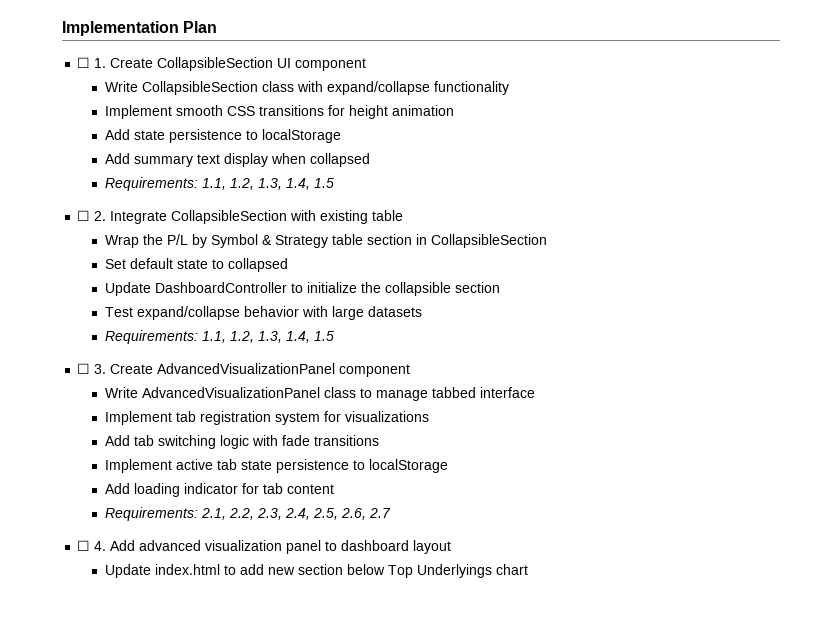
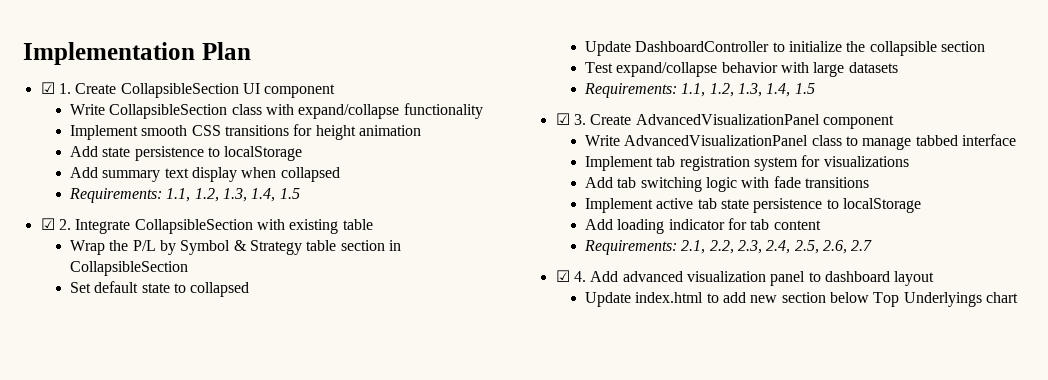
[77,57,91,68] ☐ -> [40,82,55,94] ☑
[77,210,91,221] ☐ -> [40,218,55,230] ☑
[77,363,91,374] ☐ -> [555,113,570,125] ☑
[77,540,91,551] ☐ -> [555,270,570,282] ☑

